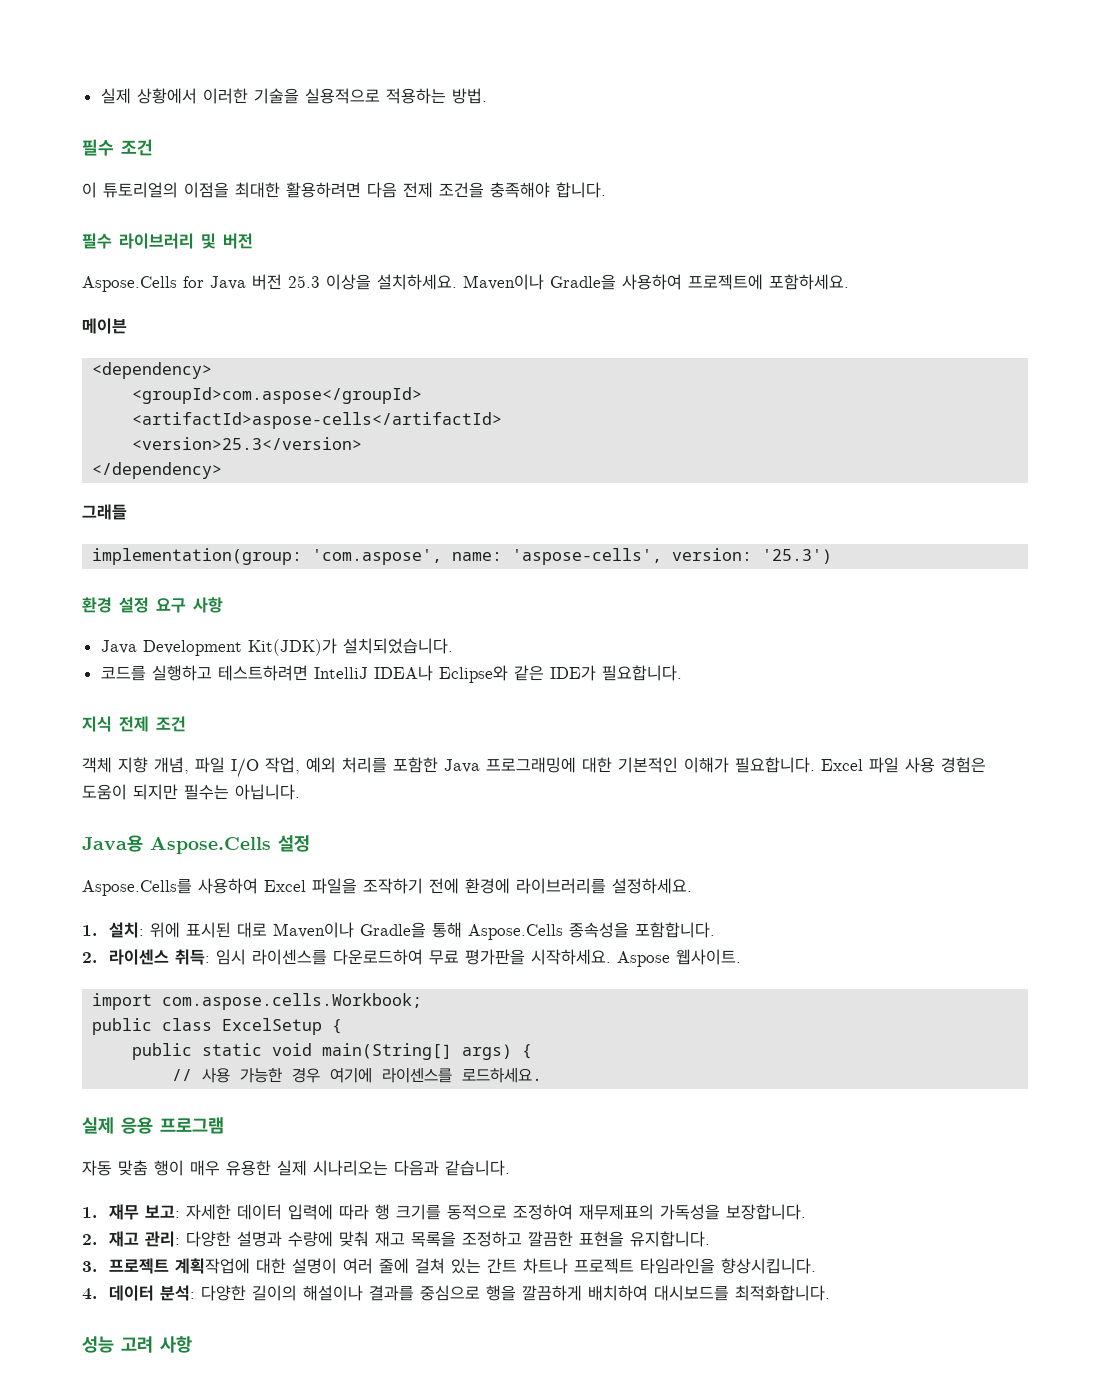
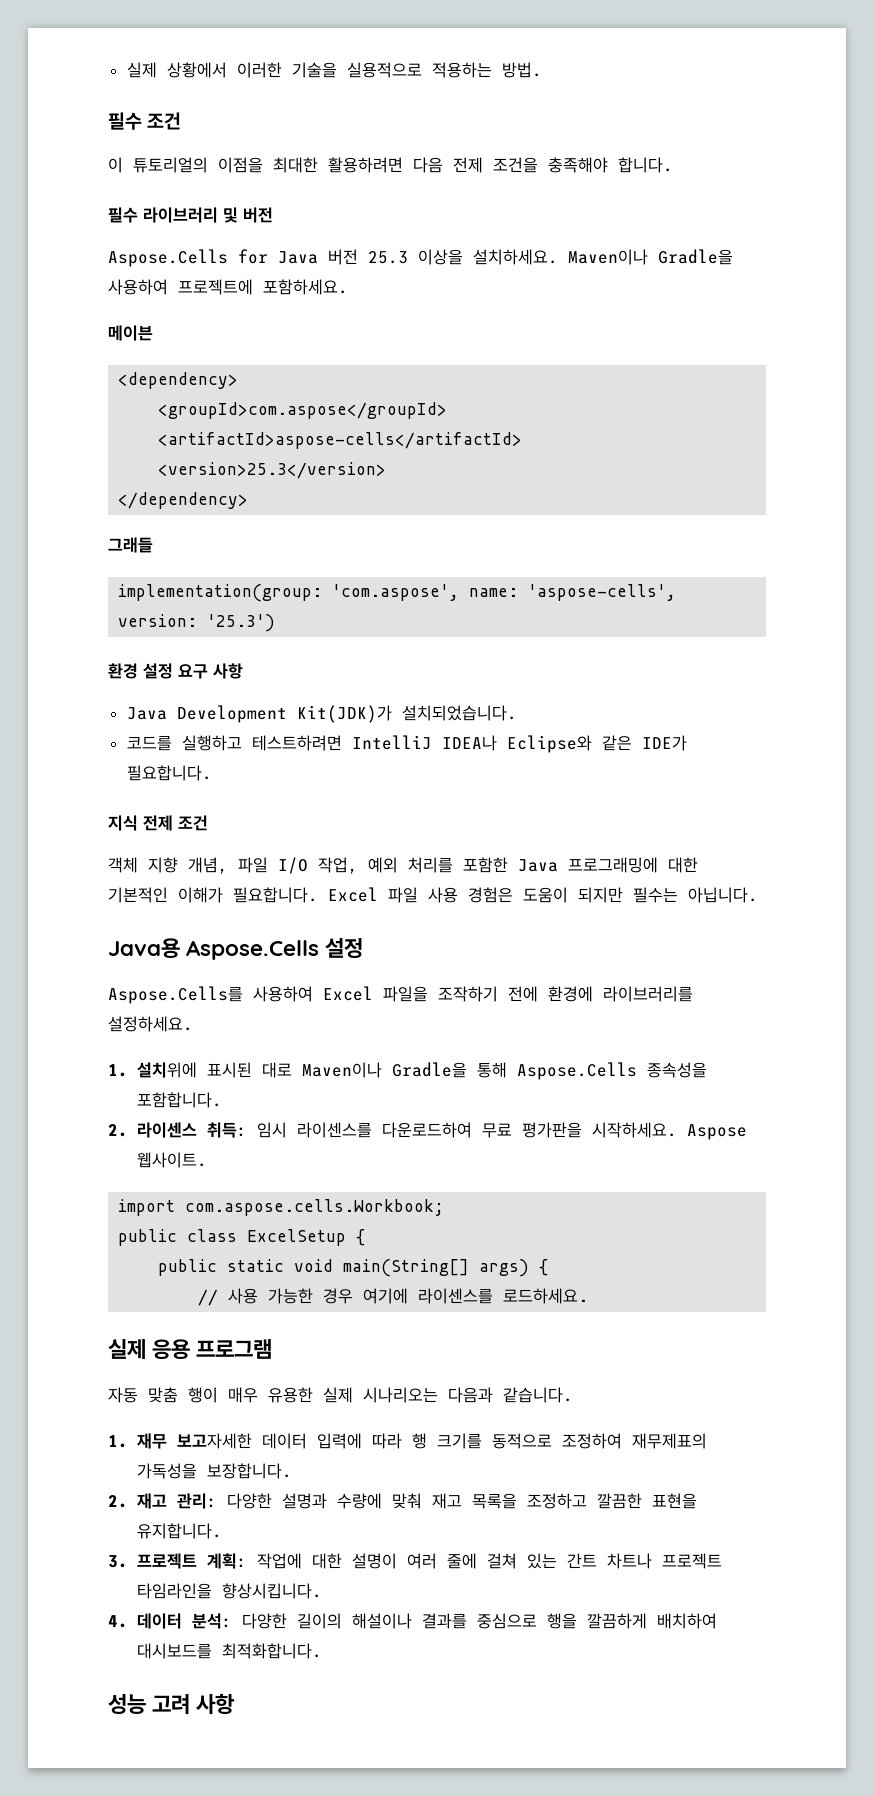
[109,922,181,938] 설치: 위에 -> [136,1062,197,1078] 설치위에
[145,1204,232,1220] 보고: 자세한 -> [176,1433,252,1449] 보고자세한
[175,1258,251,1274] 계획작업에 -> [206,1553,302,1569] 계획: 작업에

